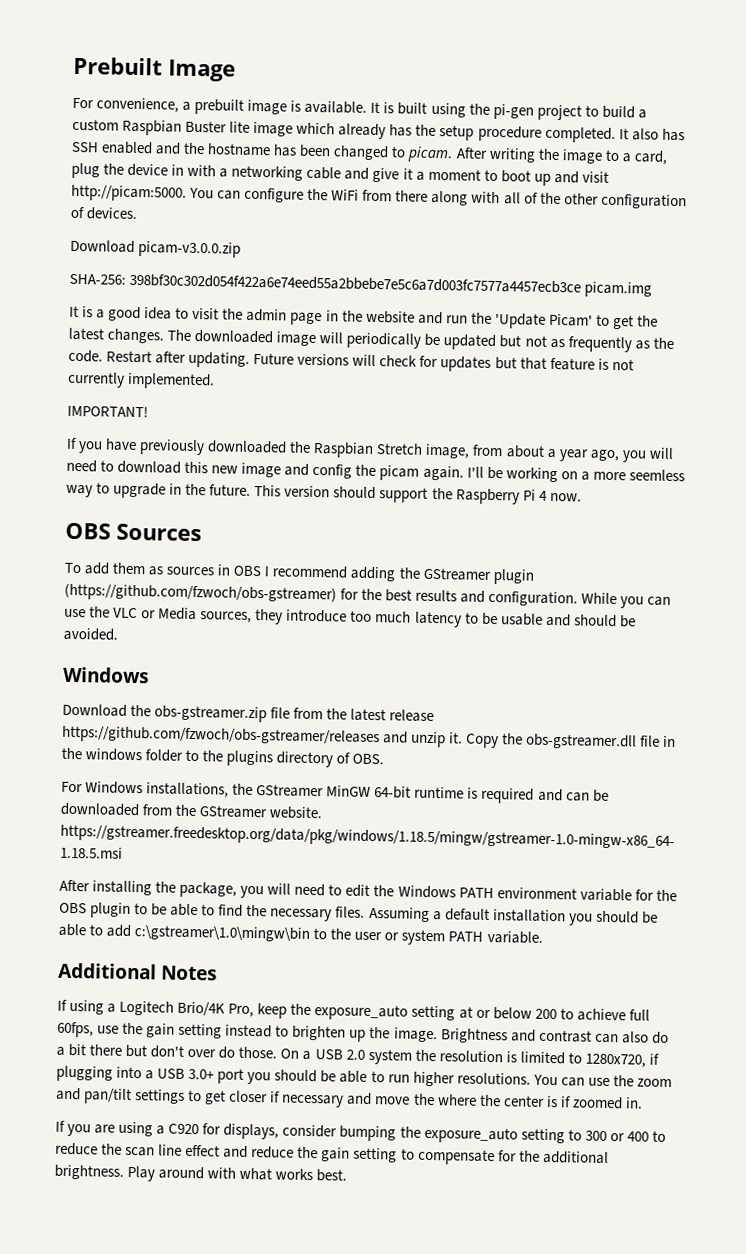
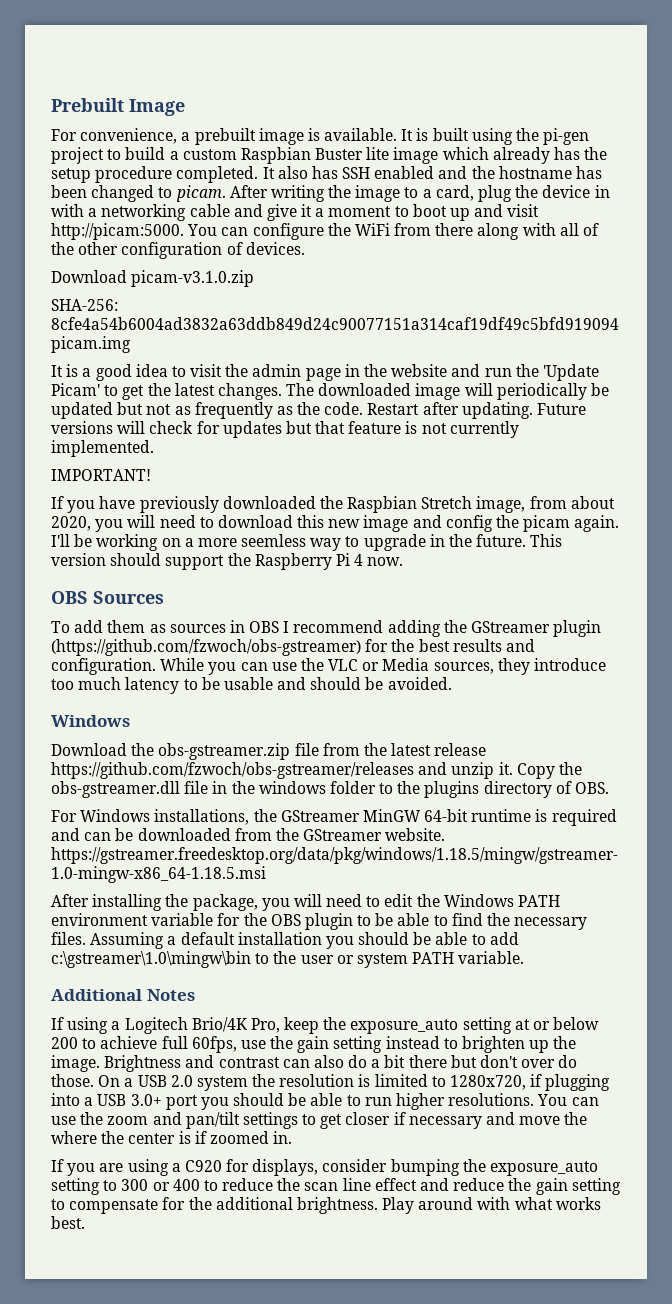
[138,241,242,258] picam-v3.0.0.zip -> [131,270,255,287] picam-v3.1.0.zip
[129,273,582,294] 398bf30c302d054f422a6e74eed55a2bbebe7e5c6a7d003fc7577a4457ecb3ce -> [51,317,619,330] 8cfe4a54b6004ad3832a63ddb849d24c90077151a314caf19df49c5bfd919094
[546,448,619,462] a year ago, -> [51,516,91,531] 2020,

